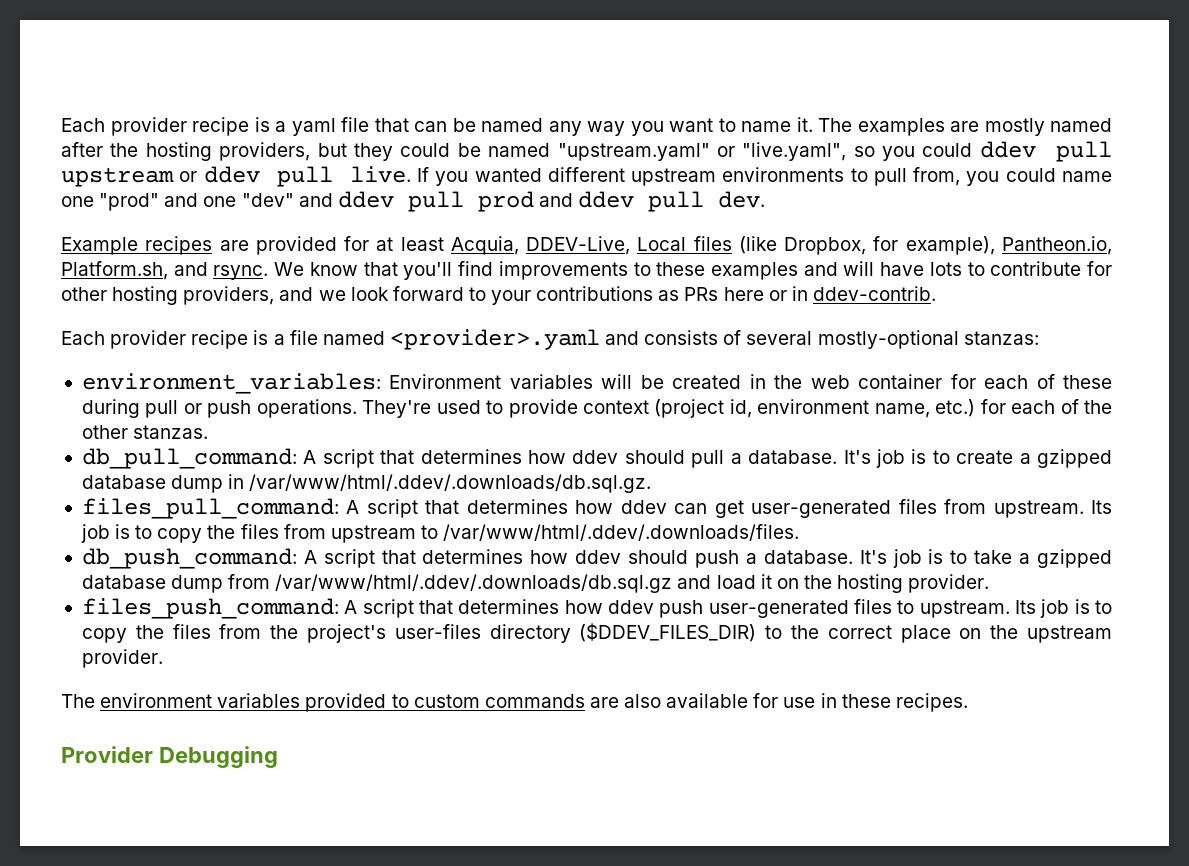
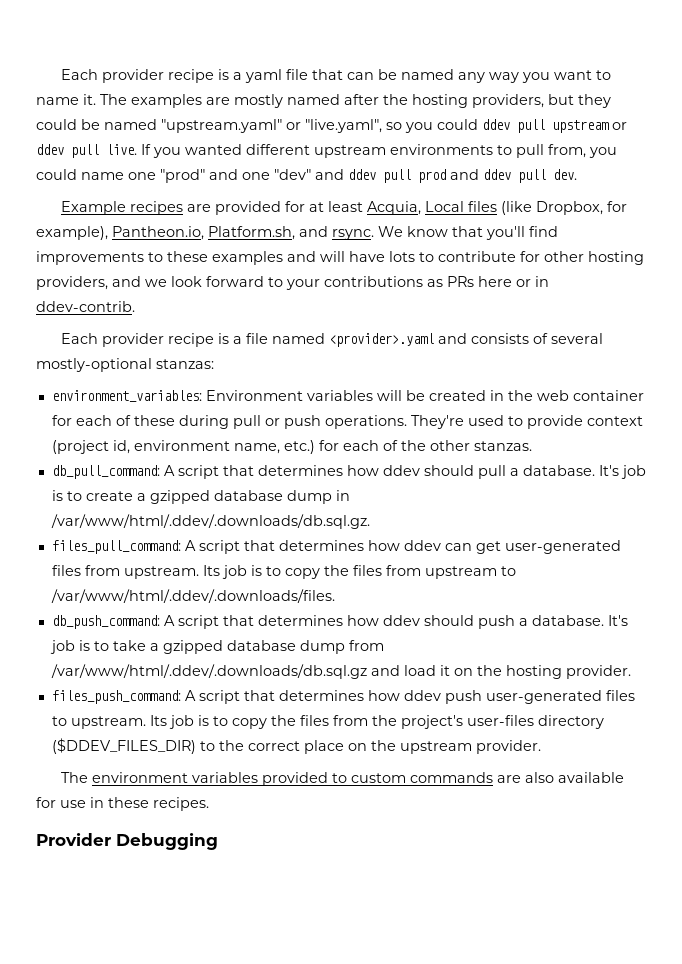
[526,236,631,255] DDEV-Live, -> (421, 208) none

